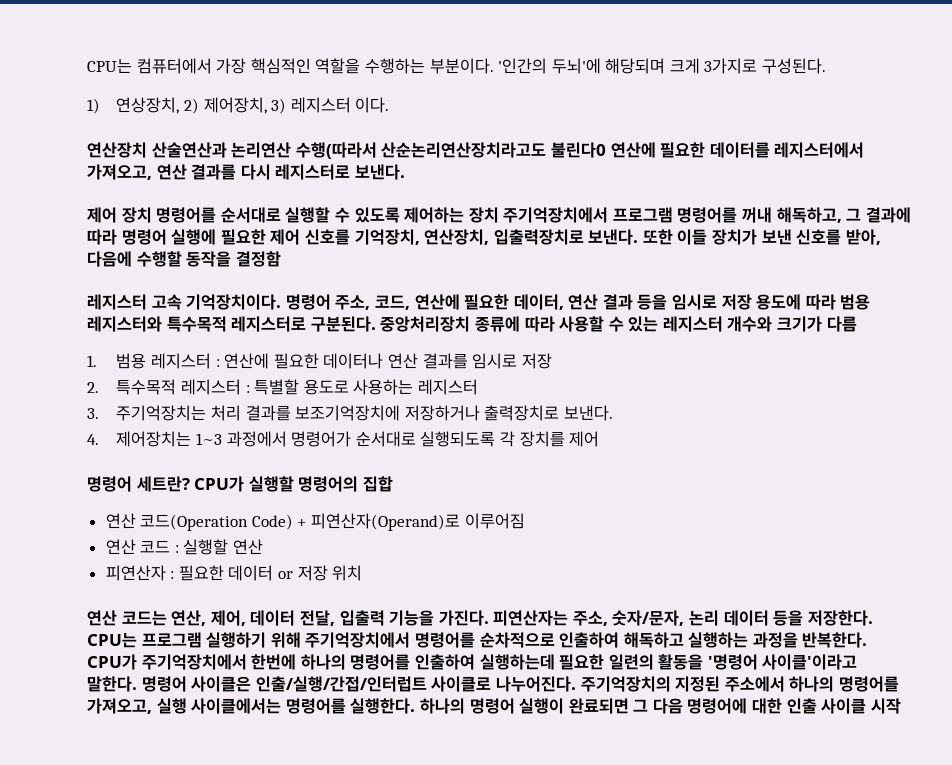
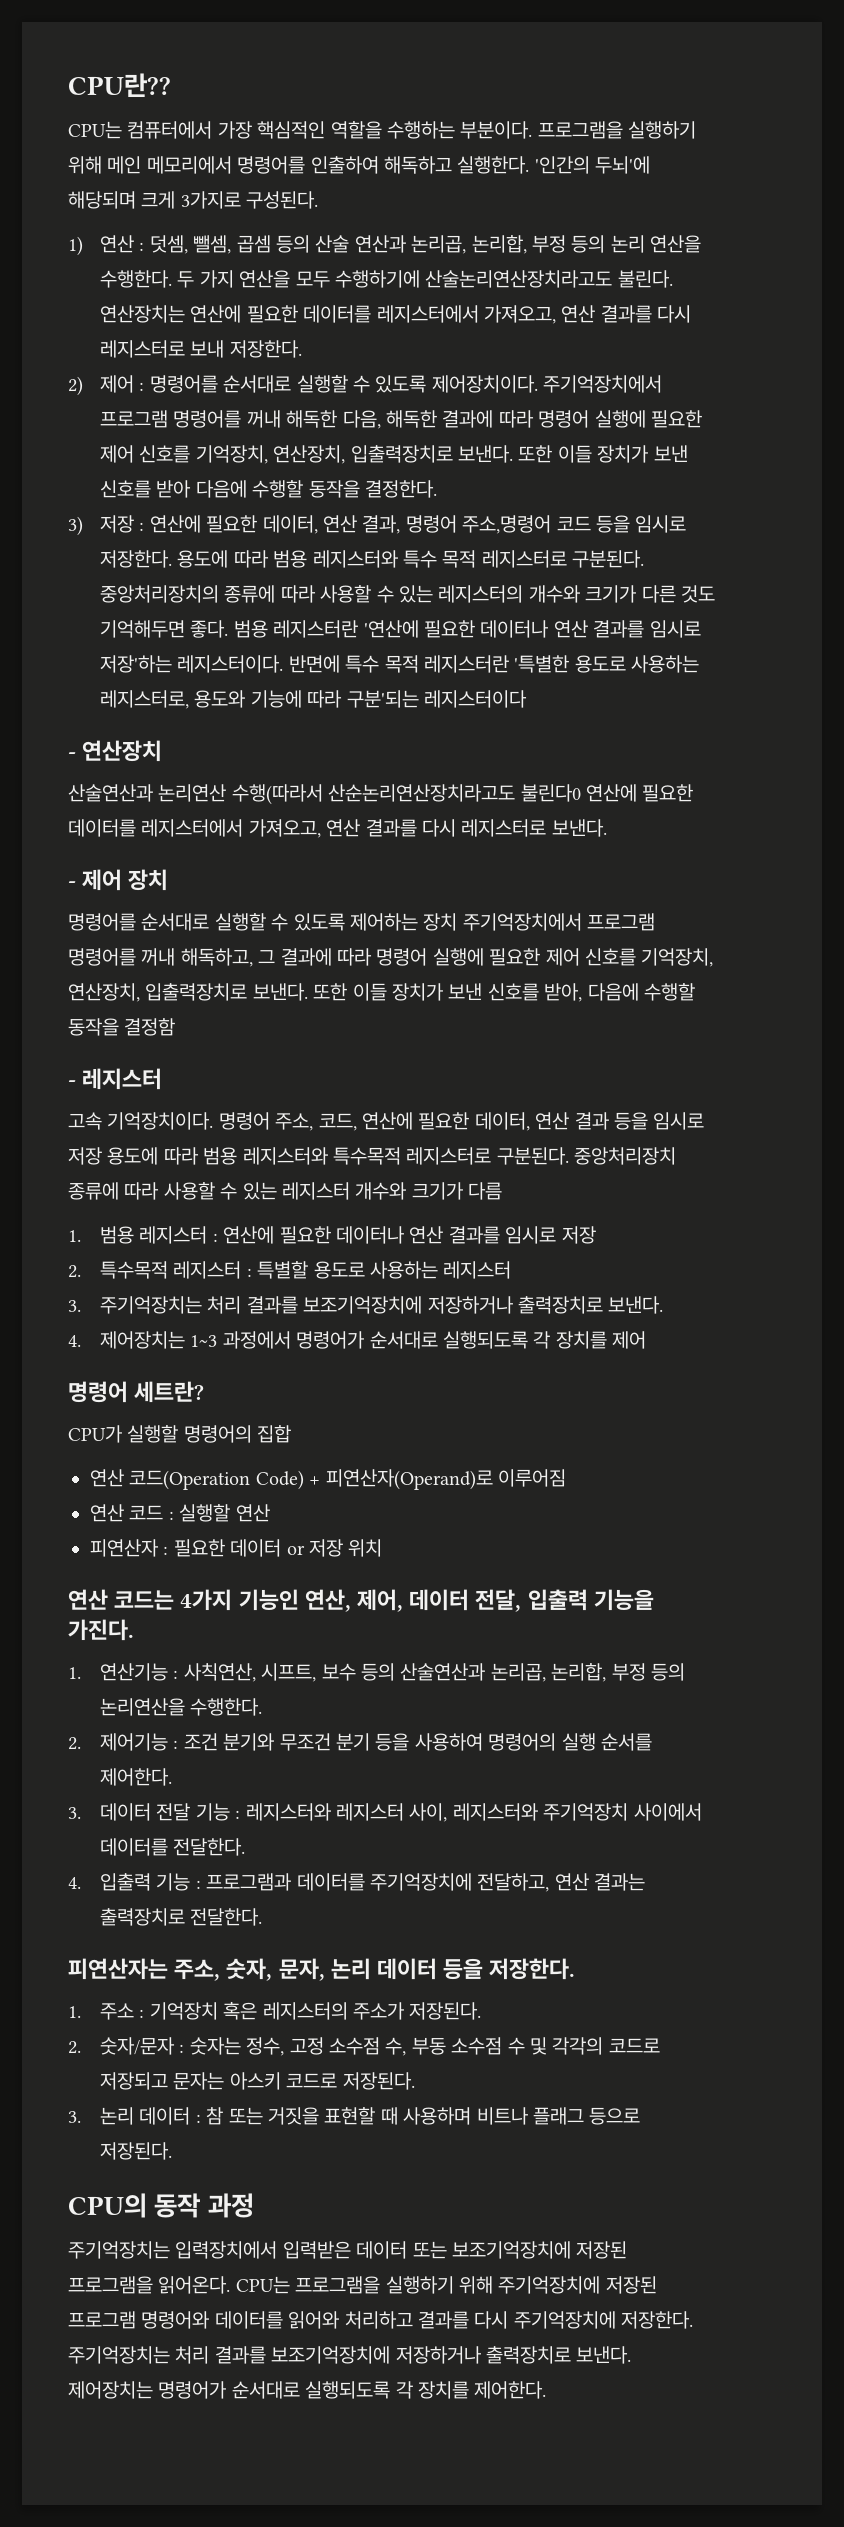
(87, 66) none -> [68,73,171,98] CPU란?? //
(494, 66) none -> [537,121,697,139] [68,156,530,174] 프로그램을 실행하기 위해 메인 메모리에서 명령어를 인출하여 해독하고 실행한다.
[116,97,390,114] 연상장치, 2) 제어장치, 3) 레지스터 이다. // -> [100,235,702,254] [100,270,673,288] [100,305,692,324] [100,340,302,358] [68,375,663,396] [100,410,703,429] [100,445,688,464] [100,480,438,498] [68,515,687,536] [100,550,645,568] [100,585,716,603] [100,620,701,638] [100,655,700,673] [100,690,528,709] [68,752,76,759] 연산 : 덧셈, 뺄셈, 곱셈 등의 산술 연산과 논리곱, 논리합, 부정 등의 논리 연산을 수행한다. 두 가지 연산을 모두 수행하기에 산술논리연산장치라고도 불린다. 연산장치는 연산에 필요한 데이터를 레지스터에서 가져오고, 연산 결과를 다시 레지스터로 보내 저장한다. // 2) 제어 : 명령어를 순서대로 실행할 수 있도록 제어장치이다. 주기억장치에서 프로그램 명령어를 꺼내 해독한 다음, 해독한 결과에 따라 명령어 실행에 필요한 제어 신호를 기억장치, 연산장치, 입출력장치로 보낸다. 또한 이들 장치가 보낸 신호를 받아 다음에 수행할 동작을 결정한다. // 3) 저장 : 연산에 필요한 데이터, 연산 결과, 명령어 주소,명령어 코드 등을 임시로 저장한다. 용도에 따라 범용 레지스터와 특수 목적 레지스터로 구분된다. 중앙처리장치의 종류에 따라 사용할 수 있는 레지스터의 개수와 크기가 다른 것도 기억해두면 좋다. 범용 레지스터란 '연산에 필요한 데이터나 연산 결과를 임시로 저장'하는 레지스터이다. 반면에 특수 목적 레지스터란 '특별한 용도로 사용하는 레지스터로, 용도와 기능에 따라 구분'되는 레지스터이다 // -
(147, 150) none -> (163, 751) //
(405, 172) none -> [68,881,76,888] -
(152, 215) none -> (169, 880) //
[87,294,147,310] 레지스터 -> [68,1068,163,1090] - 레지스터 //
(190, 484) none -> (205, 1392) //
(167, 618) none -> [180,1589,299,1611] 4가지 기능인
[493,610,873,626] [87,632,868,648] [87,654,858,670] [87,676,899,692] [87,698,901,714] 피연산자는 주소, 숫자/문자, 논리 데이터 등을 저장한다. CPU는 프로그램 실행하기 위해 주기억장치에서 명령어를 순차적으로 인출하여 해독하고 실행하는 과정을 반복한다. CPU가 주기억장치에서 한번에 하나의 명령어를 인출하여 실행하는데 필요한 일련의 활동을 '명령어 사이클'이라고 말한다. 명령어 사이클은 인출/실행/간접/인터럽트 사이클로 나누어진다. 주기억장치의 지정된 주소에서 하나의 명령어를 가져오고, 실행 사이클에서는 명령어를 실행한다. 하나의 명령어 실행이 완료되면 그 다음 명령어에 대한 인출 사이클 시작 -> [68,1663,686,1682] [100,1698,263,1716] [68,1733,653,1751] [100,1768,173,1786] [68,1803,702,1822] [100,1838,246,1856] [68,1873,646,1892] [100,1908,263,1926] [68,1958,576,1981] [68,2001,482,2020] [68,2037,660,2056] [100,2072,415,2090] [68,2107,641,2125] [100,2142,173,2160] [68,2193,254,2218] [68,2241,628,2259] [68,2276,657,2294] [68,2311,694,2329] [68,2346,632,2364] [68,2381,547,2399] // 1. 연산기능 : 사칙연산, 시프트, 보수 등의 산술연산과 논리곱, 논리합, 부정 등의 논리연산을 수행한다. // 2. 제어기능 : 조건 분기와 무조건 분기 등을 사용하여 명령어의 실행 순서를 제어한다. // 3. 데이터 전달 기능 : 레지스터와 레지스터 사이, 레지스터와 주기억장치 사이에서 데이터를 전달한다. // 4. 입출력 기능 : 프로그램과 데이터를 주기억장치에 전달하고, 연산 결과는 출력장치로 전달한다. // 피연산자는 주소, 숫자, 문자, 논리 데이터 등을 저장한다. // 1. 주소 : 기억장치 혹은 레지스터의 주소가 저장된다. // 2. 숫자/문자 : 숫자는 정수, 고정 소수점 수, 부동 소수점 수 및 각각의 코드로 저장되고 문자는 아스키 코드로 저장된다. // 3. 논리 데이터 : 참 또는 거짓을 표현할 때 사용하며 비트나 플래그 등으로 저장된다. // CPU의 동작 과정 // 주기억장치는 입력장치에서 입력받은 데이터 또는 보조기억장치에 저장된 프로그램을 읽어온다. CPU는 프로그램을 실행하기 위해 주기억장치에 저장된 프로그램 명령어와 데이터를 읽어와 처리하고 결과를 다시 주기억장치에 저장한다. 주기억장치는 처리 결과를 보조기억장치에 저장하거나 출력장치로 보낸다. 제어장치는 명령어가 순서대로 실행되도록 각 장치를 제어한다.

